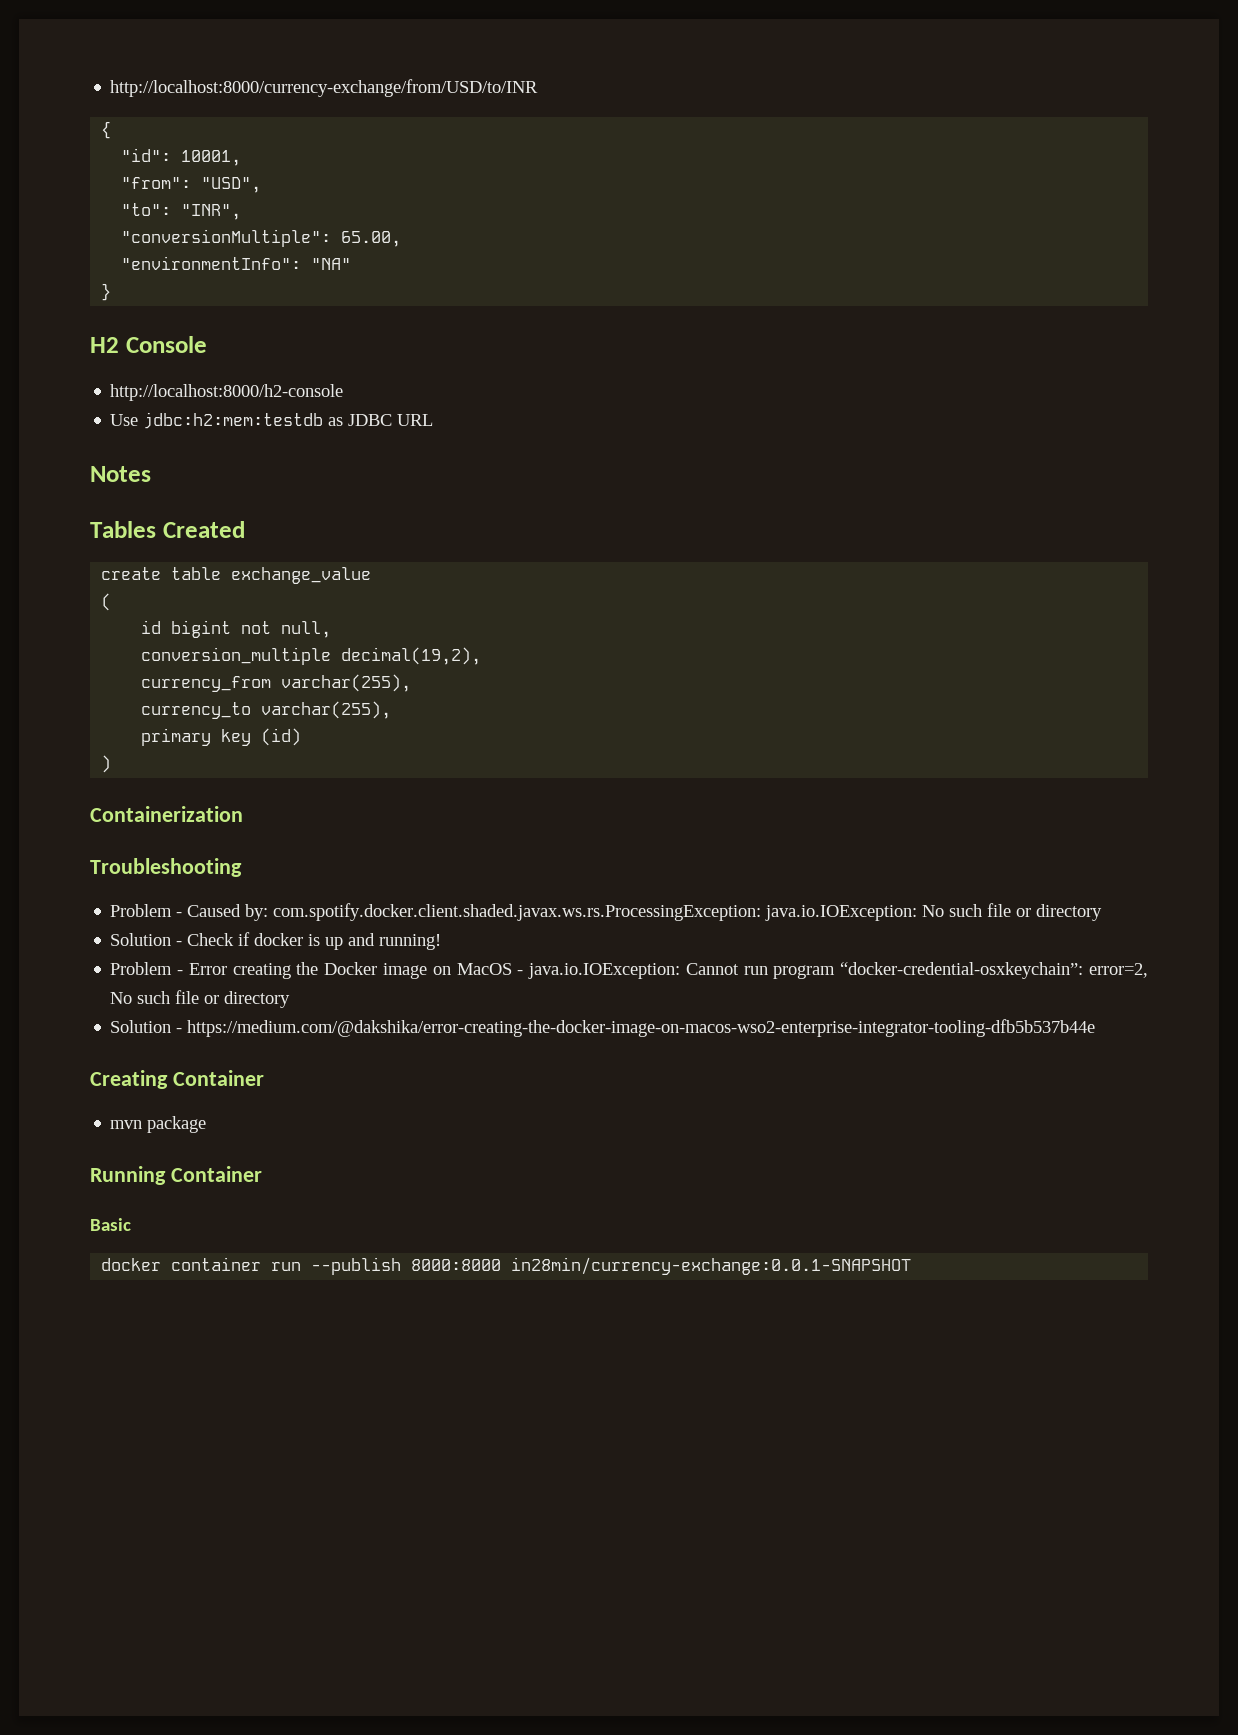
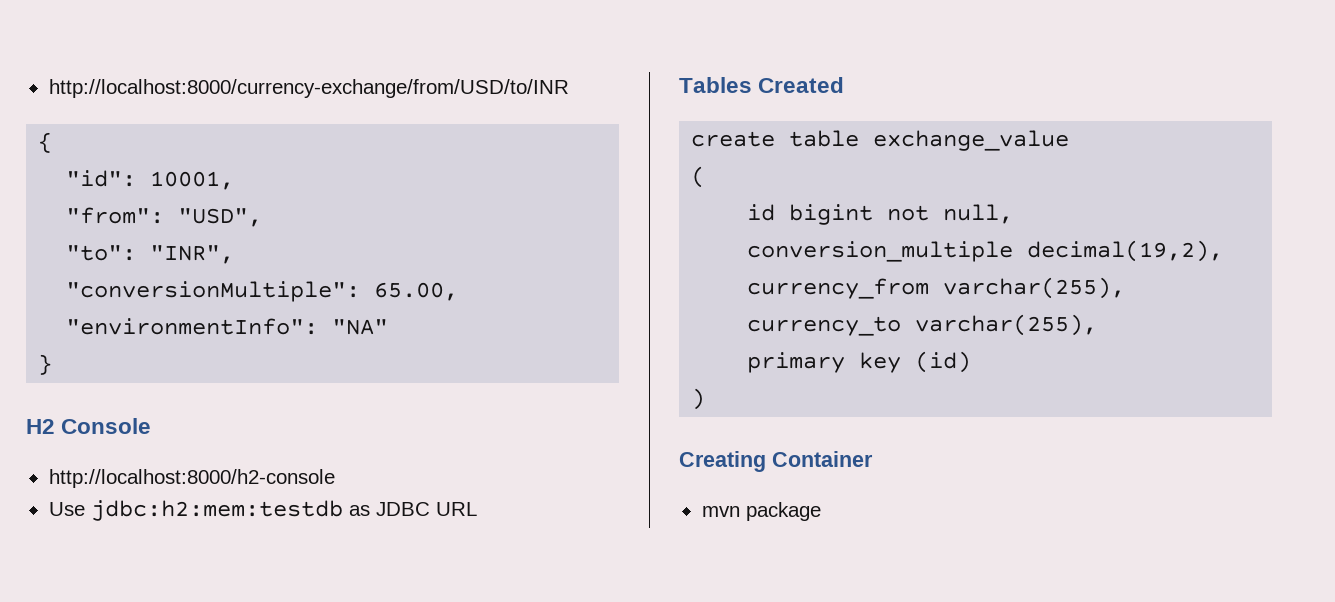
[90,466,151,482] // Notes -> (477, 509) none
[90,806,243,822] [90,858,242,877] [110,903,1103,921] [110,932,442,950] [110,962,1148,979] [110,990,291,1008] [110,1019,1096,1037] [90,1070,264,1089] [110,1116,207,1133] [90,1166,262,1185] [90,1218,131,1231] [101,1257,912,1275] Containerization // Troubleshooting // Problem - Caused by: com.spotify.docker.client.shaded.javax.ws.rs.ProcessingException: java.io.IOException: No such file or directory // Solution - Check if docker is up and running! // Problem - Error creating the Docker image on MacOS - java.io.IOException: Cannot run program “docker-credential-osxkeychain”: error=2, No such file or directory // Solution - https://medium.com/@dakshika/error-creating-the-docker-image-on-macos-wso2-enterprise-integrator-tooling-dfb5b537b44e // Creating Container // mvn package // Running Container // Basic // docker container run --publish 8000:8000 in28min/currency-exchange:0.0.1-SNAPSHOT -> [679,451,873,472] [701,502,821,521] Creating Container // mvn package

